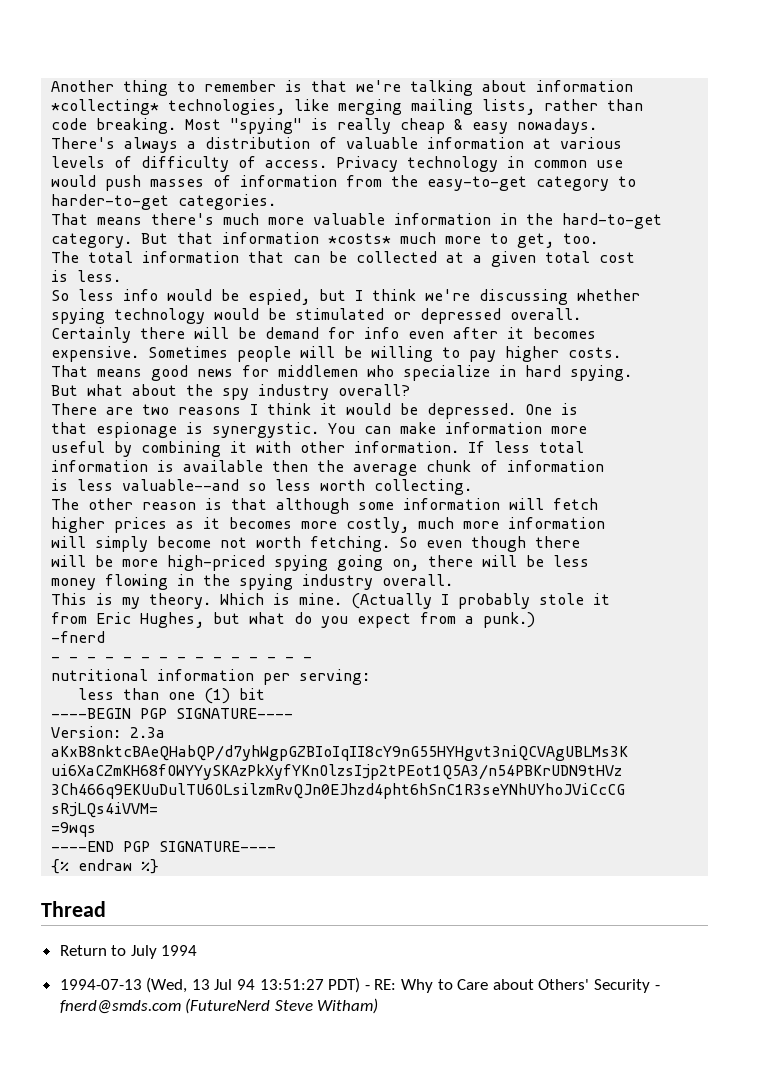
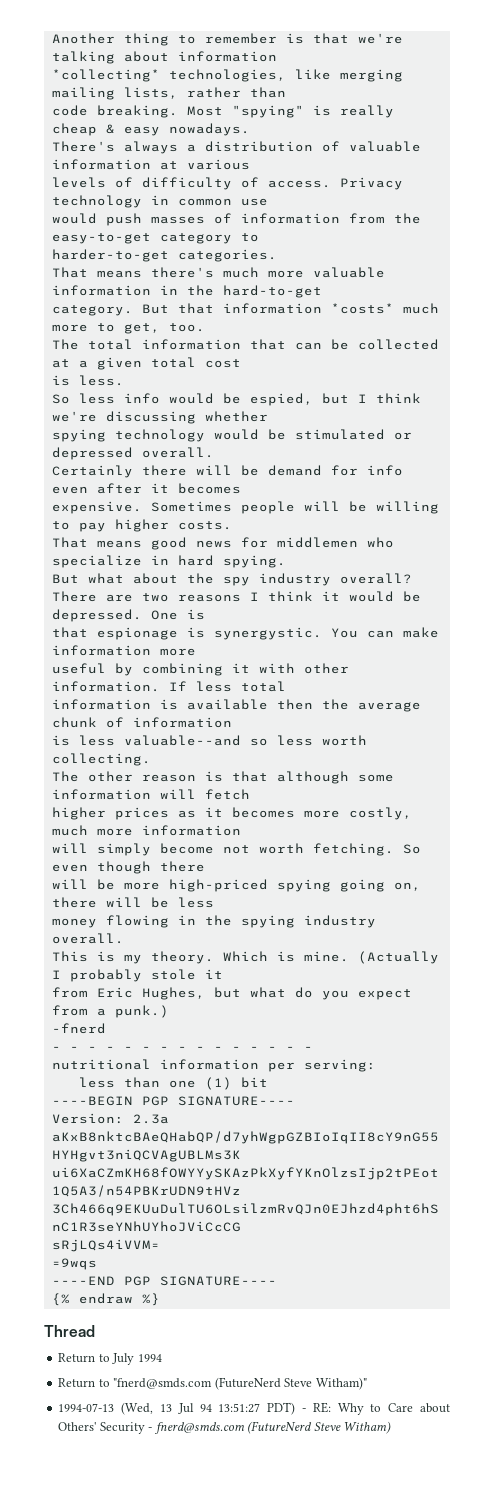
(198, 950) none -> [58,1377,367,1390] // Return to "fnerd@smds.com (FutureNerd Steve Witham)"

